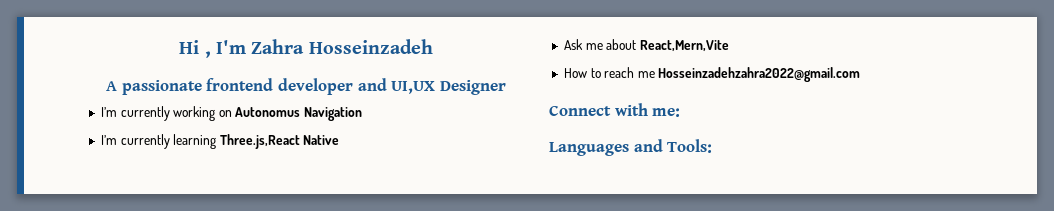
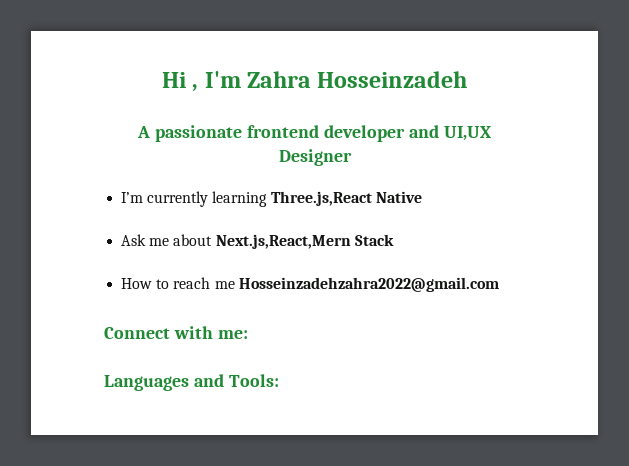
[100,106,363,121] // I’m currently working on Autonomus Navigation -> (352, 157) none
[639,40,729,52] React,Mern,Vite -> [215,234,394,249] Next.js,React,Mern Stack

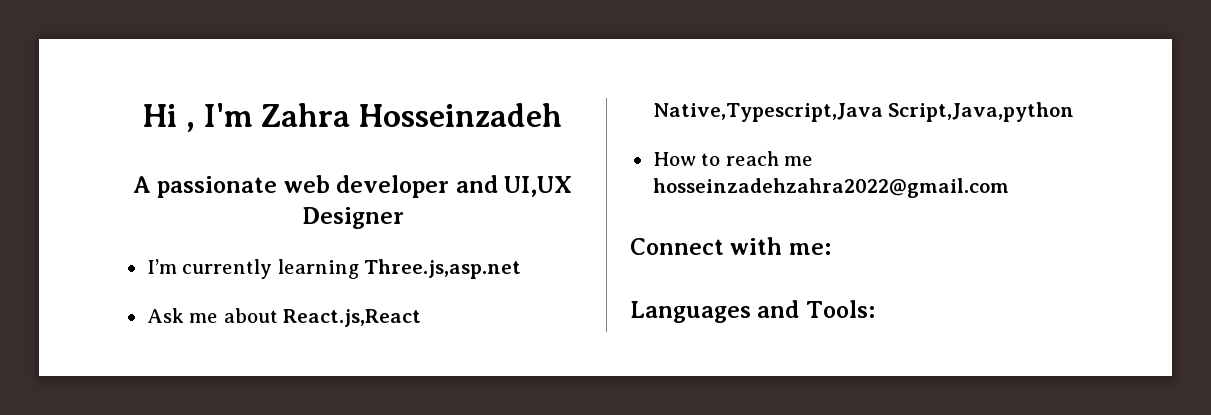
[247,125,320,138] frontend -> [283,175,330,193] web
[270,191,422,206] Three.js,React Native -> [364,259,522,279] Three.js,asp.net
[215,234,394,249] Next.js,React,Mern Stack -> [283,309,422,327] [652,102,1075,122] React.js,React Native,Typescript,Java Script,Java,python
[238,277,499,292] Hosseinzadehzahra2022@gmail.com -> [652,178,1009,198] hosseinzadehzahra2022@gmail.com

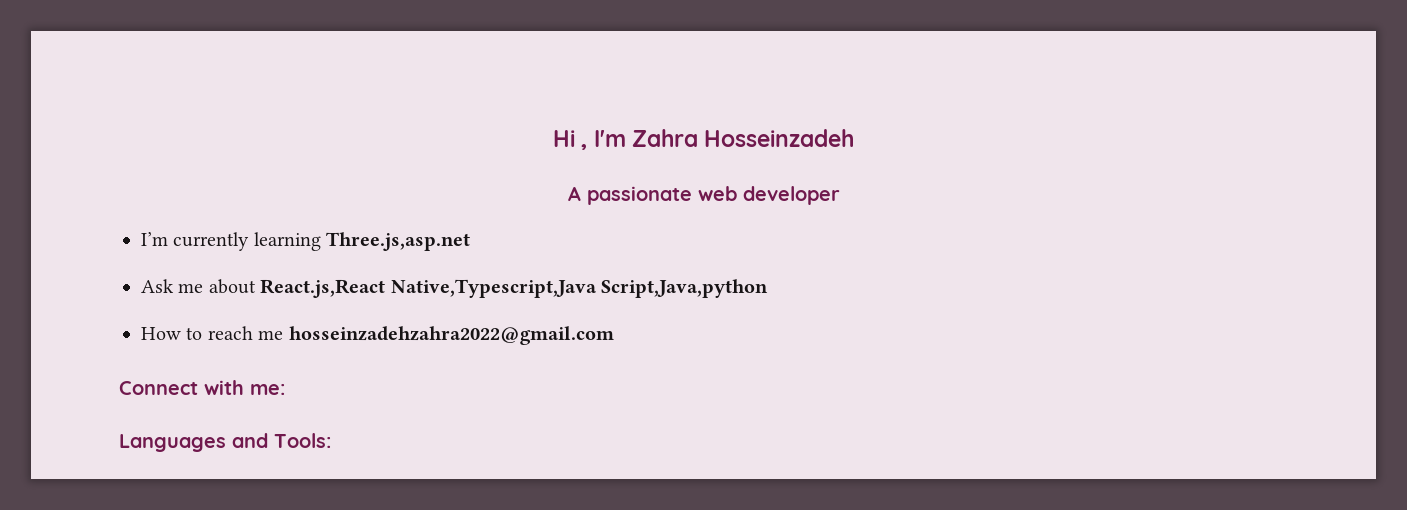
[455,175,573,197] [301,207,404,229] and UI,UX Designer -> (840, 195) none

